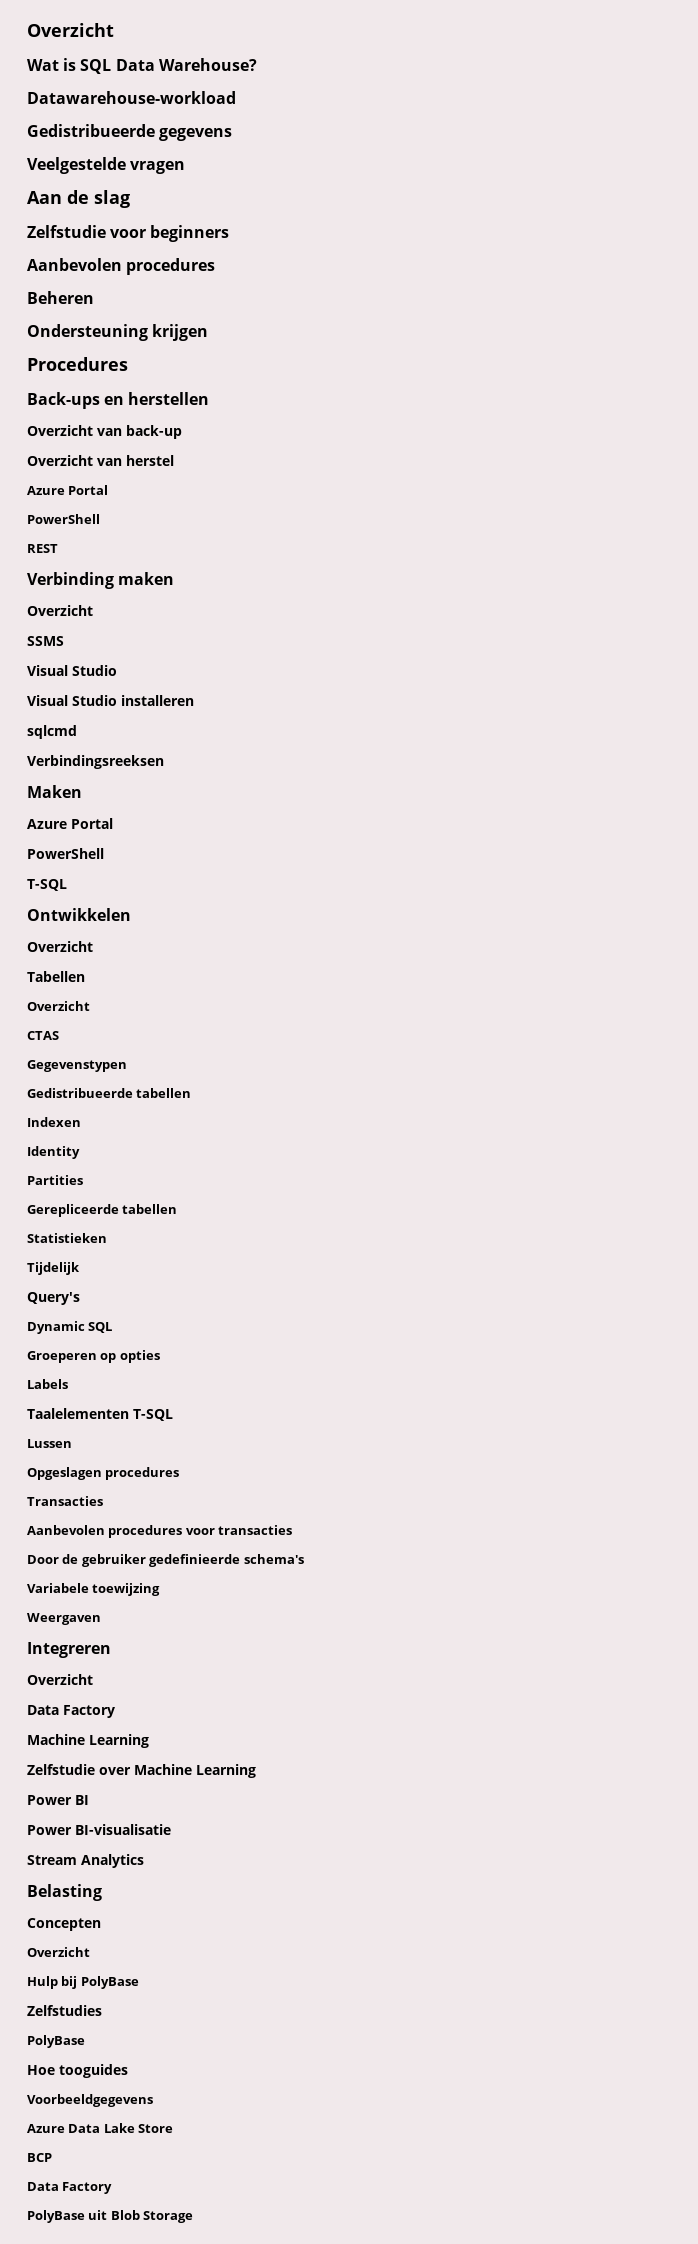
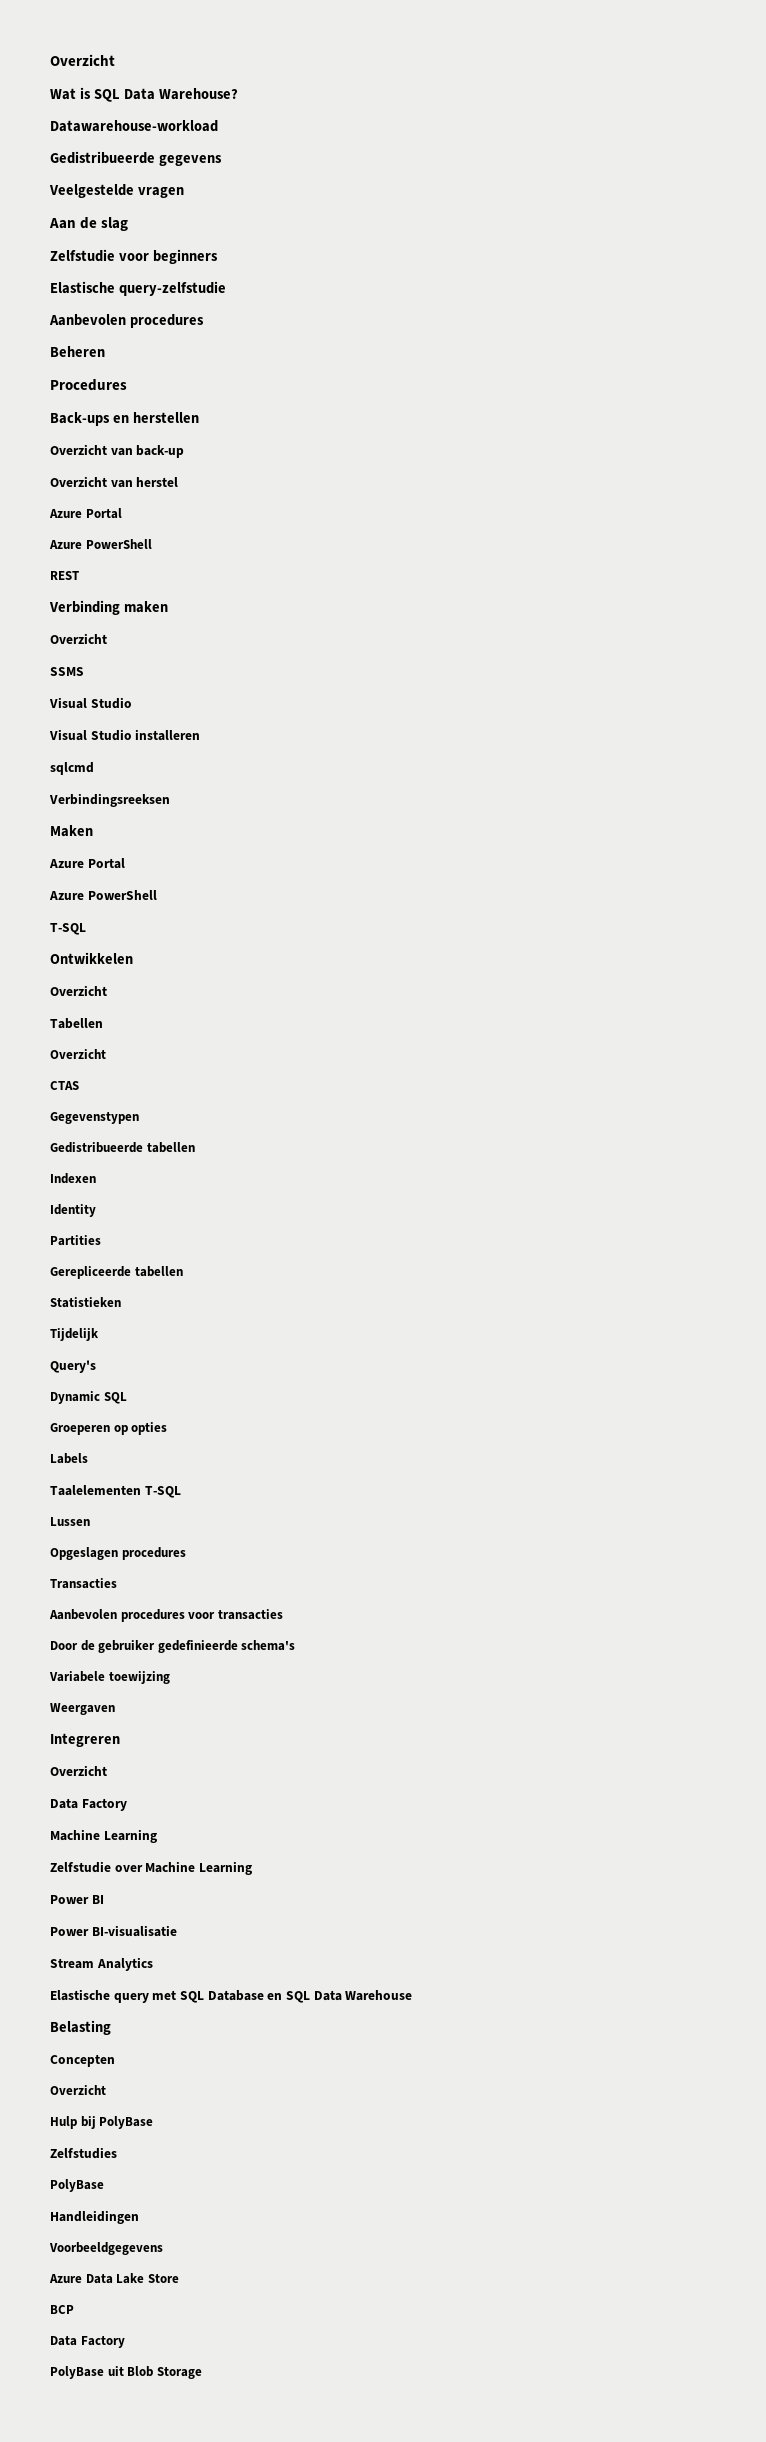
(230, 233) none -> [50,281,226,296] // Elastische query-zelfstudie
[27,324,209,341] // Ondersteuning krijgen -> (105, 351) none
(109, 490) none -> [49,540,82,549] Azure
(113, 823) none -> [49,891,84,900] Azure
(144, 1861) none -> [50,1989,413,2003] // Elastische query met SQL Database en SQL Data Warehouse
[27,2064,128,2078] Hoe tooguides -> [50,2210,139,2224] Handleidingen

